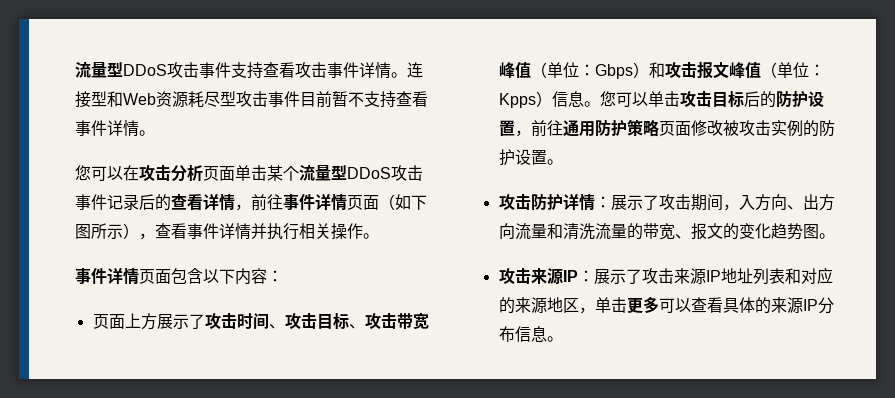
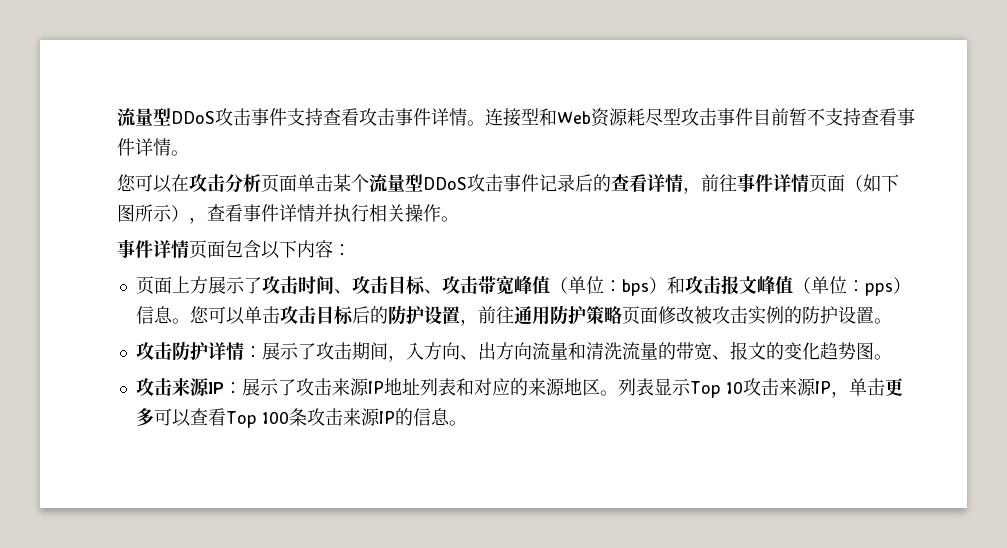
[594,64,633,79] Gbps -> [622,279,650,296] bps
[498,93,536,108] Kpps -> [865,283,894,296] pps
(579, 305) none -> [600,378,832,398] 。列表显示Top 10攻击来源IP
[722,297,834,314] [498,326,515,342] 具体的来源IP分布 -> [226,408,414,428] Top 100条攻击来源IP的

